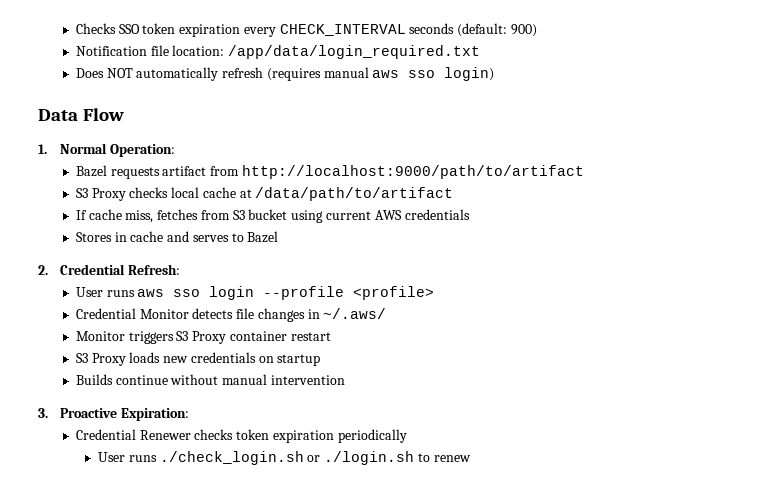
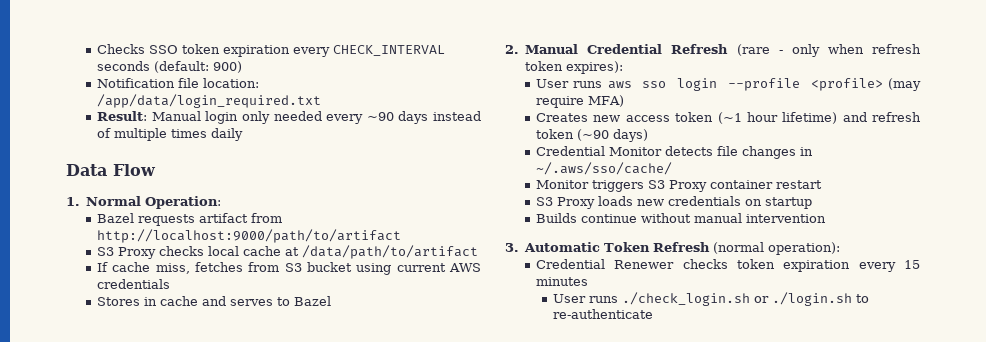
[75,67,495,81] Does NOT automatically refresh (requires manual aws sso login) -> [97,111,481,124] [97,128,244,141] Result: Manual login only needed every ~90 days instead of multiple times daily
[60,264,181,275] Credential Refresh: -> [525,44,921,57] [525,61,624,74] Manual Credential Refresh (rare - only when refresh token expires):
(435, 293) none -> [888,78,921,91] [536,95,625,108] [536,112,921,124] [536,129,649,142] (may require MFA) // Creates new access token (~1 hour lifetime) and refresh token (~90 days)
[323,308,387,319] ~/.aws/ -> [536,162,673,175] ~/.aws/sso/cache/
[60,408,190,421] Proactive Expiration: -> [524,242,841,255] Automatic Token Refresh (normal operation):
[337,429,407,443] periodically -> [858,260,920,272] [536,277,589,286] every 15 minutes
[433,455,471,462] renew -> [553,309,654,319] re-authenticate

